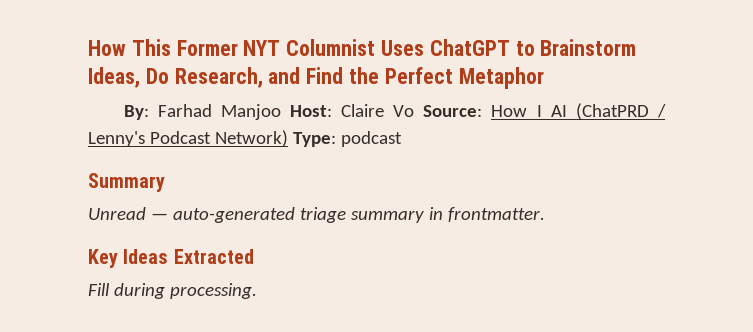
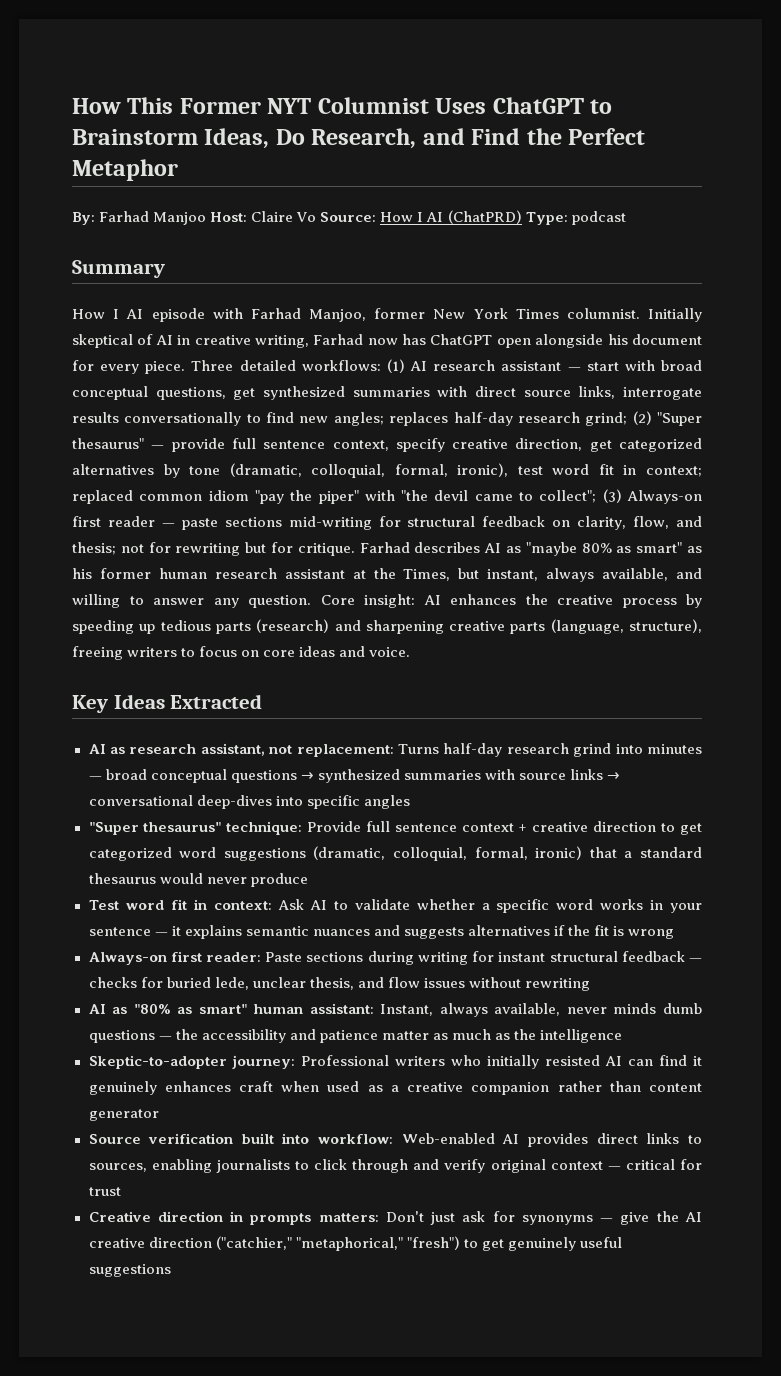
[575,103,666,120] [88,130,402,147] [88,173,165,192] [88,207,545,223] [88,249,254,268] [88,283,257,299] (ChatPRD / Lenny's Podcast Network) Type: podcast // Summary // Unread — auto-generated triage summary in frontmatter. // Key Ideas Extracted // Fill during processing. -> [447,210,626,225] [72,260,165,278] [72,308,702,322] [72,334,702,348] [72,359,702,374] [72,386,703,400] [72,411,703,426] [72,438,702,452] [72,463,702,478] [72,489,702,504] [72,516,702,530] [72,542,702,556] [72,568,702,582] [72,594,702,608] [72,619,702,634] [72,646,411,660] [72,694,263,713] [88,743,702,757] [88,769,620,783] [88,795,410,809] [88,821,702,835] [88,846,703,861] [88,873,308,887] [88,899,702,913] [88,925,675,939] [88,951,703,965] [88,977,590,991] [88,1003,702,1017] [88,1029,623,1043] [88,1055,703,1069] [88,1081,703,1095] [88,1109,159,1121] [88,1133,702,1147] [88,1159,702,1173] [88,1187,121,1196] [88,1211,702,1225] [88,1236,622,1251] [88,1264,171,1277] (ChatPRD) Type: podcast // Summary // How I AI episode with Farhad Manjoo, former New York Times columnist. Initially skeptical of AI in creative writing, Farhad now has ChatGPT open alongside his document for every piece. Three detailed workflows: (1) AI research assistant — start with broad conceptual questions, get synthesized summaries with direct source links, interrogate results conversationally to find new angles; replaces half-day research grind; (2) "Super thesaurus" — provide full sentence context, specify creative direction, get categorized alternatives by tone (dramatic, colloquial, formal, ironic), test word fit in context; replaced common idiom "pay the piper" with "the devil came to collect"; (3) Always-on first reader — paste sections mid-writing for structural feedback on clarity, flow, and thesis; not for rewriting but for critique. Farhad describes AI as "maybe 80% as smart" as his former human research assistant at the Times, but instant, always available, and willing to answer any question. Core insight: AI enhances the creative process by speeding up tedious parts (research) and sharpening creative parts (language, structure), freeing writers to focus on core ideas and voice. // Key Ideas Extracted // AI as research assistant, not replacement: Turns half-day research grind into minutes — broad conceptual questions → synthesized summaries with source links → conversational deep-dives into specific angles // "Super thesaurus" technique: Provide full sentence context + creative direction to get categorized word suggestions (dramatic, colloquial, formal, ironic) that a standard thesaurus would never produce // Test word fit in context: Ask AI to validate whether a specific word works in your sentence — it explains semantic nuances and suggests alternatives if the fit is wrong // Always-on first reader: Paste sections during writing for instant structural feedback — checks for buried lede, unclear thesis, and flow issues without rewriting // AI as "80% as smart" human assistant: Instant, always available, never minds dumb questions — the accessibility and patience matter as much as the intelligence // Skeptic-to-adopter journey: Professional writers who initially resisted AI can find it genuinely enhances craft when used as a creative companion rather than content generator // Source verification built into workflow: Web-enabled AI provides direct links to sources, enabling journalists to click through and verify original context — critical for trust // Creative direction in prompts matters: Don't just ask for synonyms — give the AI creative direction ("catchier," "metaphorical," "fresh") to get genuinely useful suggestions

